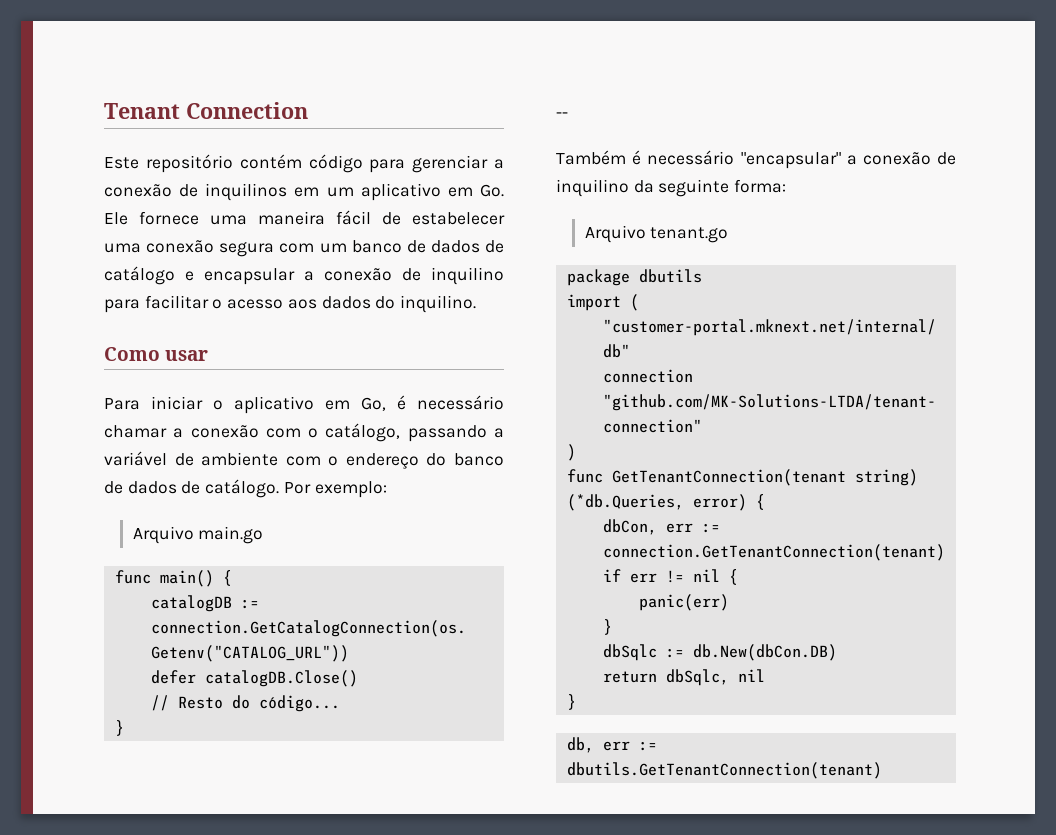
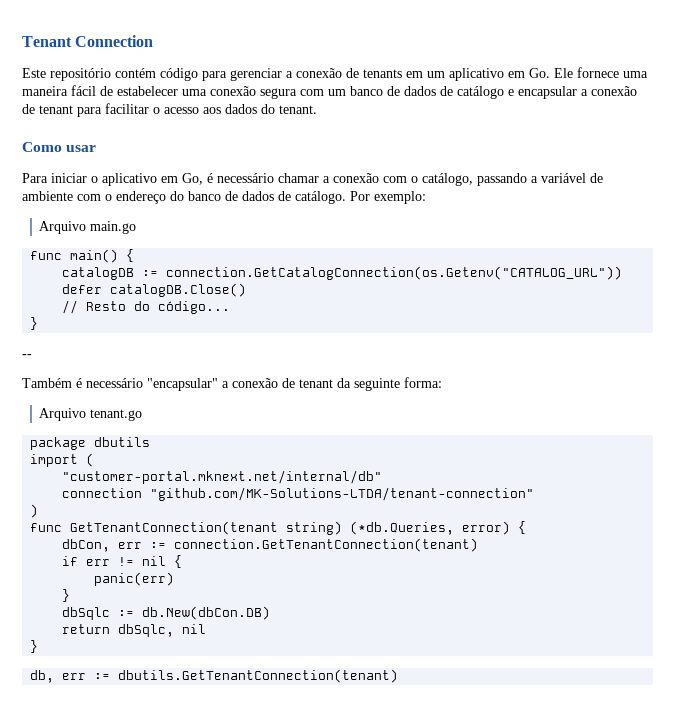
[205,183,288,201] inquilinos -> [363,69,402,78] tenants
[431,267,504,285] inquilino -> [39,105,73,114] tenant
[400,295,477,313] inquilino. -> [279,105,317,114] tenant.
[556,179,629,197] inquilino -> [299,379,333,388] tenant

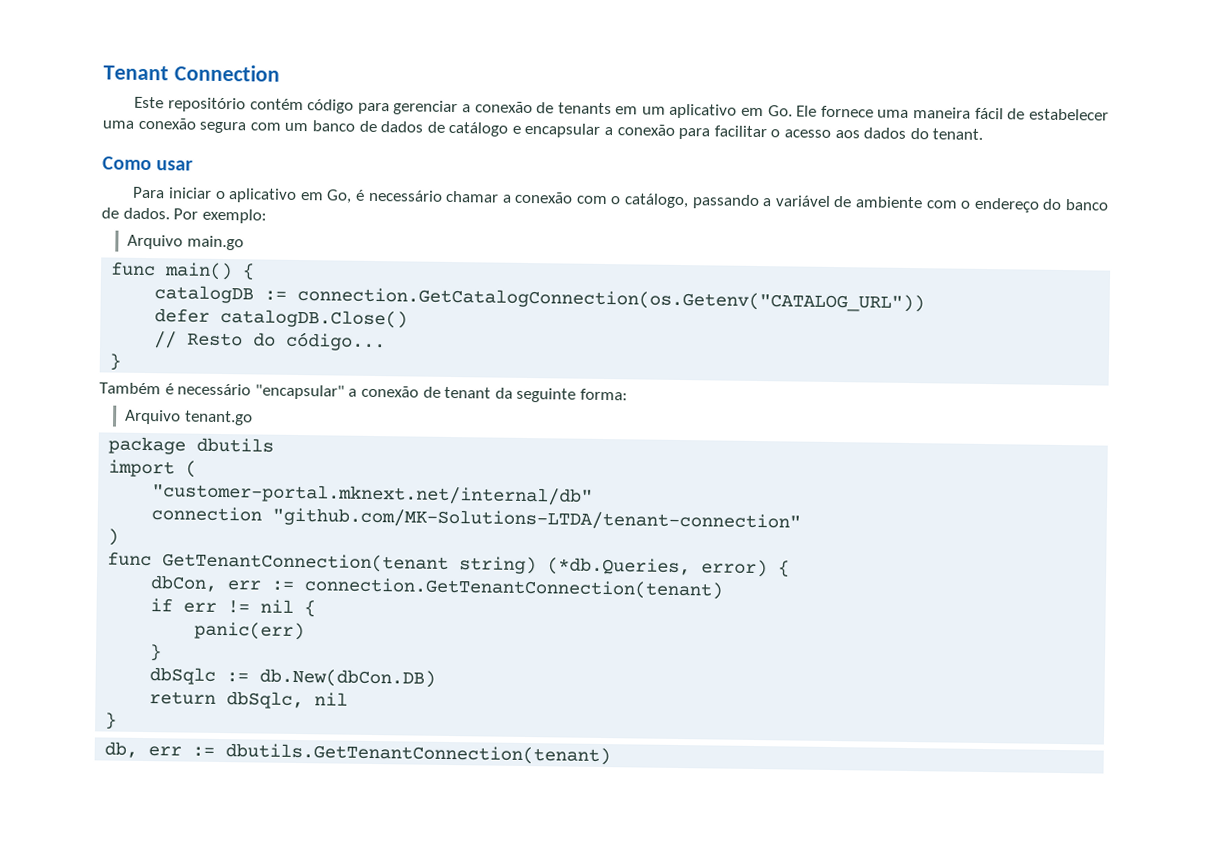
[22,104,73,114] de tenant -> (675, 130) none
[242,191,346,204] dados de catálogo. -> [122,207,170,220] dados.
[22,354,32,358] // -- -> (122, 362) none

